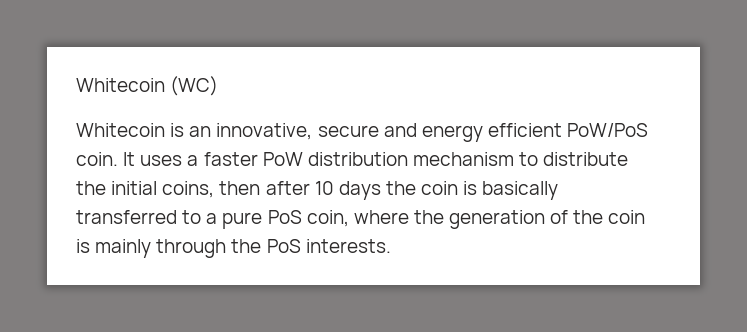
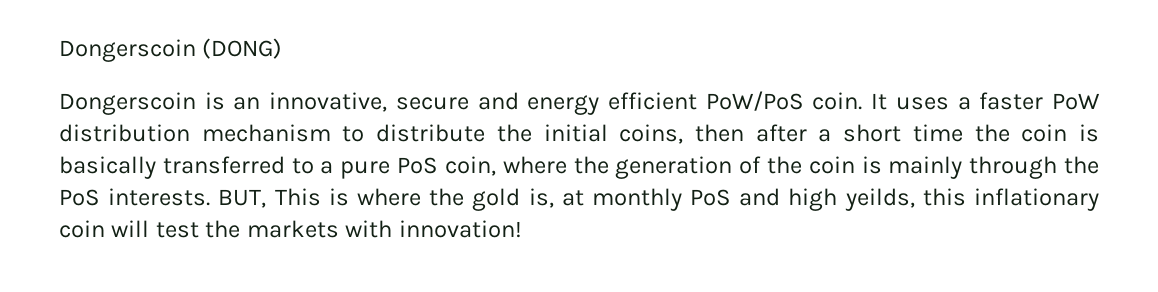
[76,76,219,96] [76,123,165,137] Whitecoin (WC) // Whitecoin -> [59,38,283,62] [59,92,196,115] Dongerscoin (DONG) // Dongerscoin
[314,181,381,200] 10 days -> [818,124,963,142] a short time
(391, 246) none -> [218,188,1099,211] [59,220,522,238] BUT, This is where the gold is, at monthly PoS and high yeilds, this inflationary coin will test the markets with innovation!

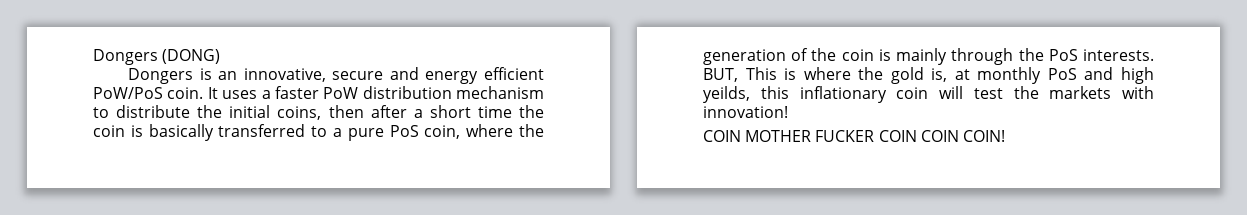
[59,39,196,62] Dongerscoin -> [93,49,158,65] Dongers
[59,92,196,115] Dongerscoin -> [128,68,194,84] Dongers
(522, 229) none -> [703,130,1005,142] // COIN MOTHER FUCKER COIN COIN COIN!

